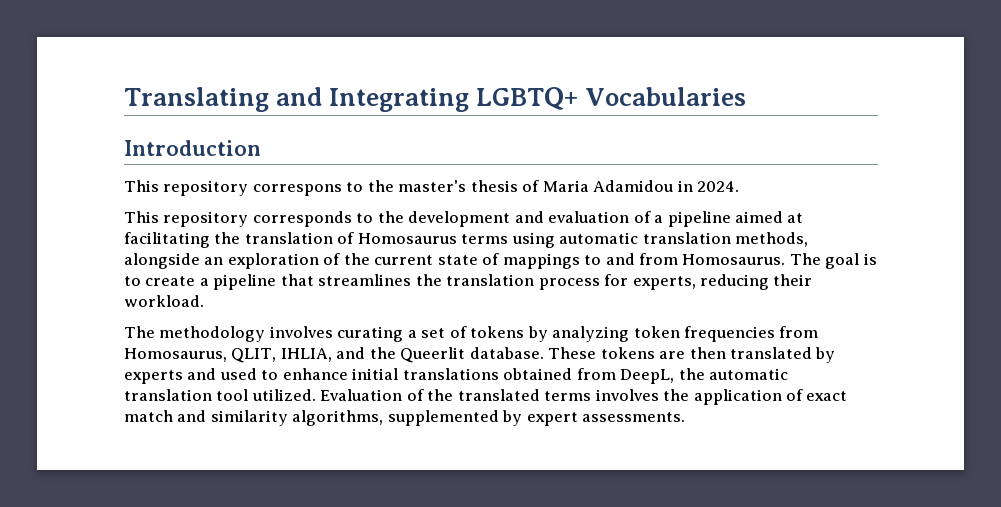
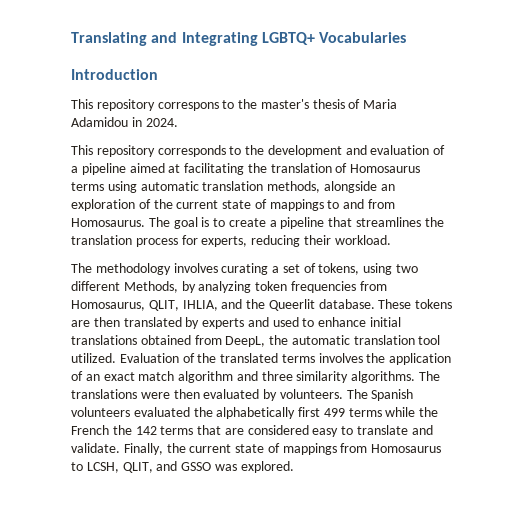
[470,326,525,338] tokens -> [318,263,419,275] [71,281,178,293] tokens, using two different Methods,
(804, 395) none -> [85,374,100,381] an
[177,410,686,426] and similarity algorithms, supplemented by expert assessments. -> [178,371,441,383] [71,389,414,401] [71,407,439,419] [71,425,433,437] [71,443,442,455] [71,461,294,473] algorithm and three similarity algorithms. The translations were then evaluated by volunteers. The Spanish volunteers evaluated the alphabetically first 499 terms while the French the 142 terms that are considered easy to translate and validate. Finally, the current state of mappings from Homosaurus to LCSH, QLIT, and GSSO was explored.

